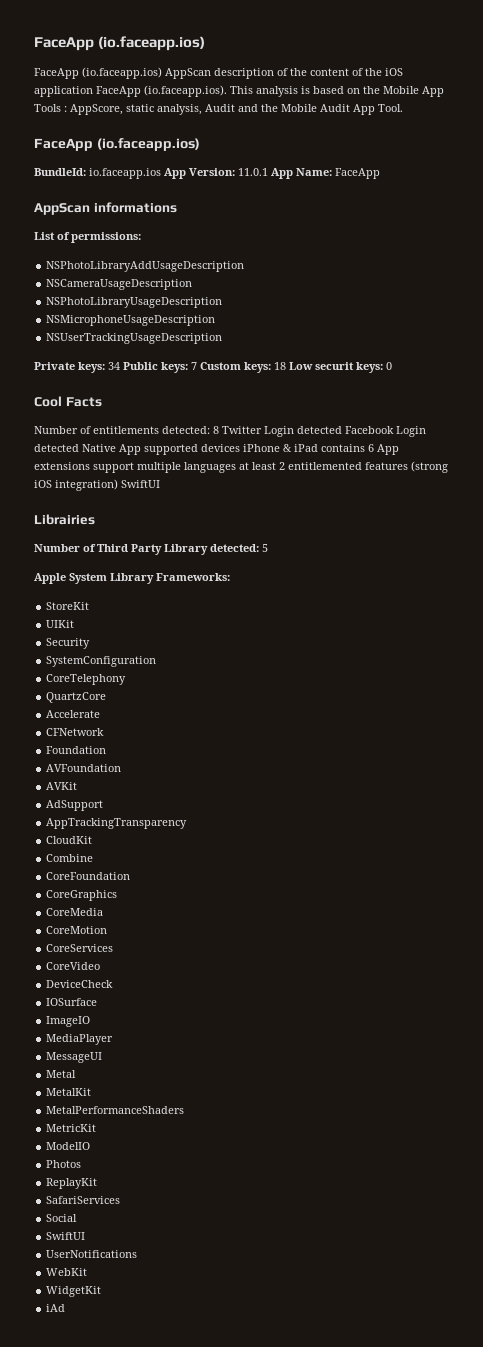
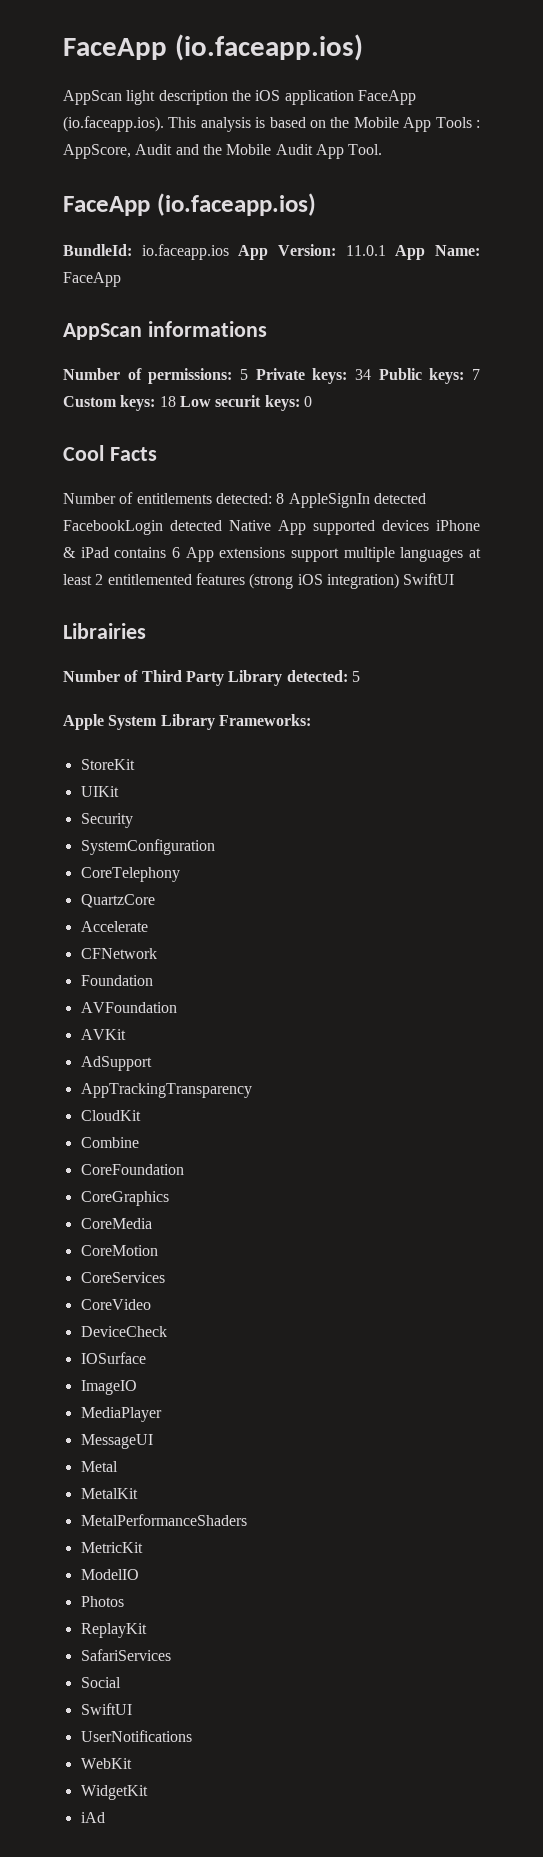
[34,36,206,51] [34,67,363,79] FaceApp (io.faceapp.ios) // FaceApp (io.faceapp.ios) AppScan description of the content of -> [63,34,363,61] [63,90,228,105] FaceApp (io.faceapp.ios) // AppScan light description
[126,104,202,115] static analysis, -> (131, 151) none
[34,232,55,240] List -> [63,368,120,380] Number
[46,261,245,272] [46,279,193,290] [46,297,223,308] [46,315,216,326] [46,333,223,344] // NSPhotoLibraryAddUsageDescription // NSCameraUsageDescription // NSPhotoLibraryUsageDescription // NSMicrophoneUsageDescription // NSUserTrackingUsageDescription // -> [240,369,248,380] 5
[222,426,426,437] Twitter Login detected Facebook Login -> [288,493,426,508] [63,520,163,535] AppleSignIn detected FacebookLogin

